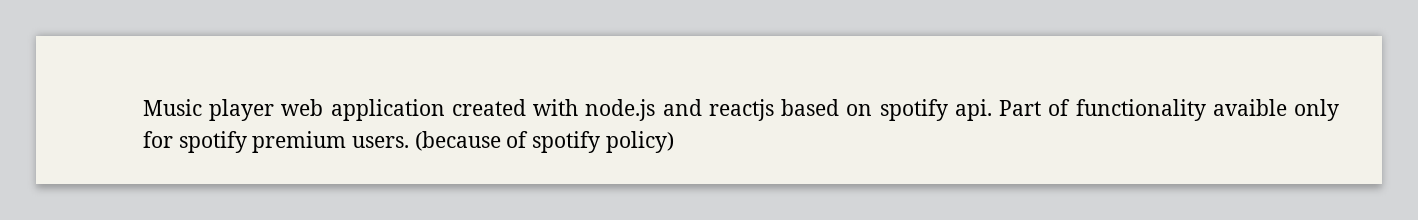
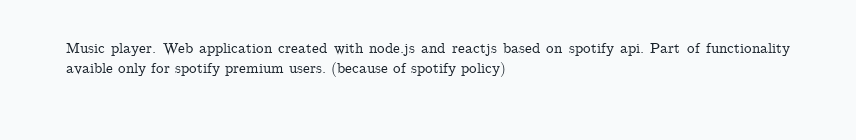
[209,99,324,121] player web -> [111,43,193,56] player. Web

